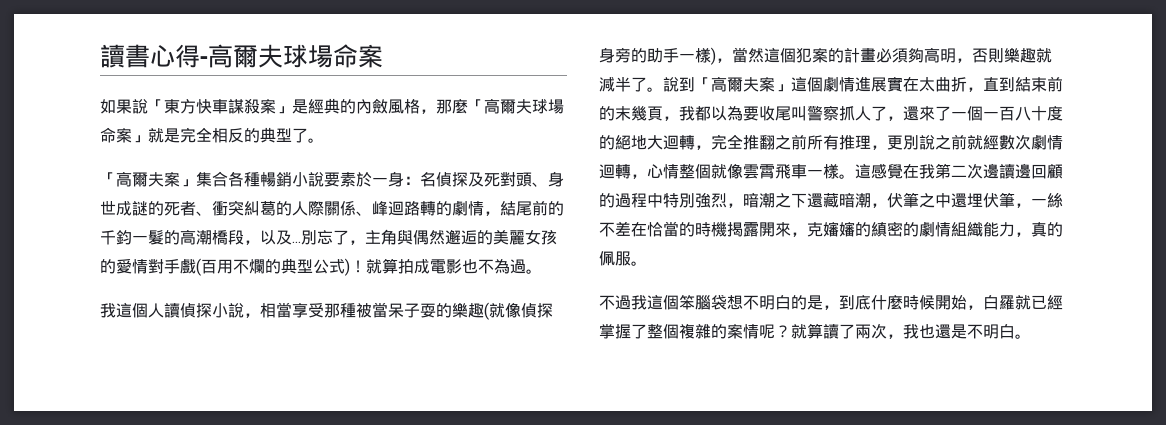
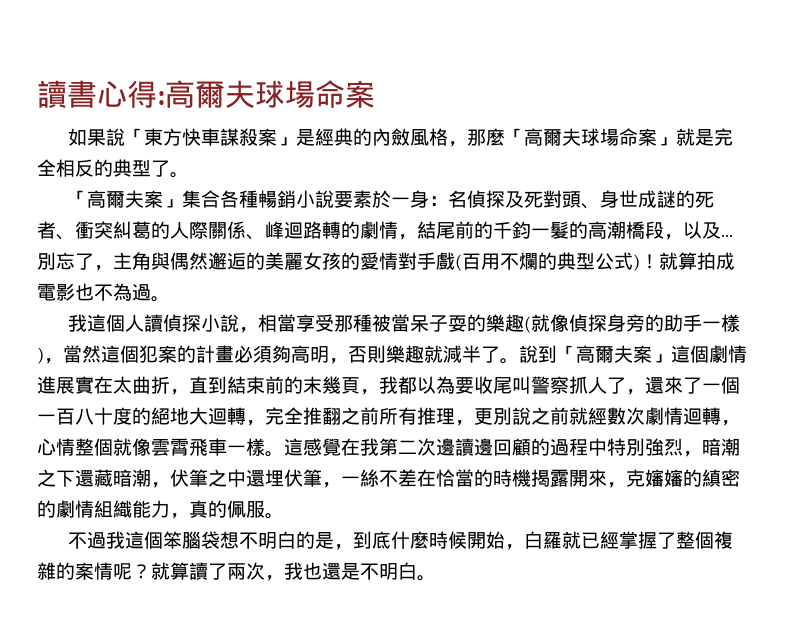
[200,56,208,65] - -> [157,91,165,105] :

